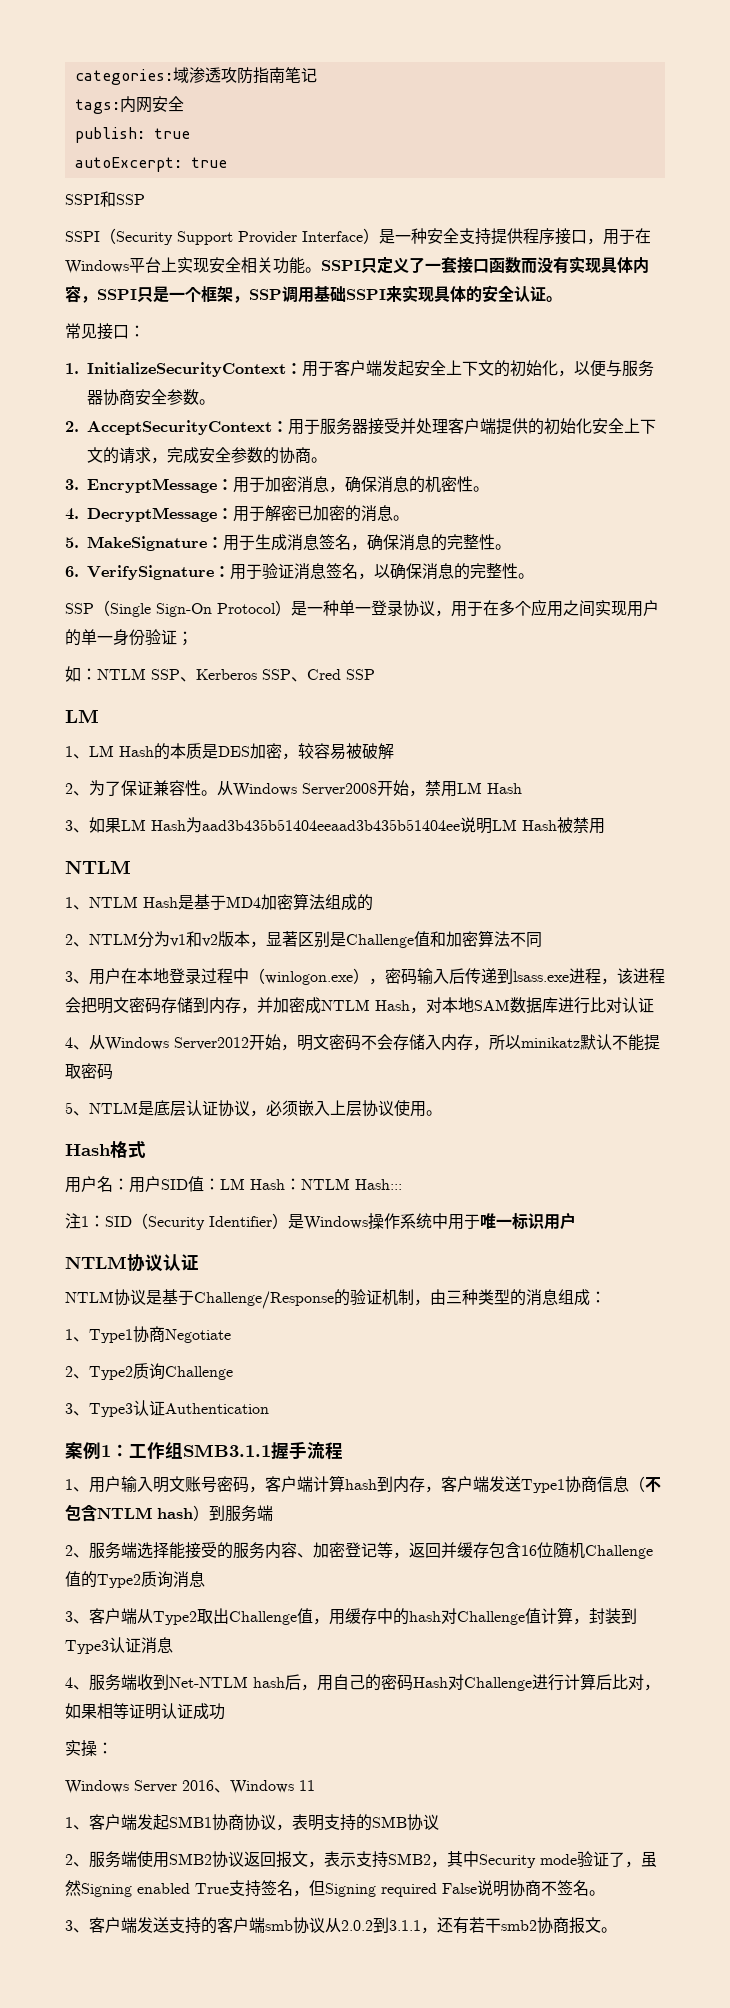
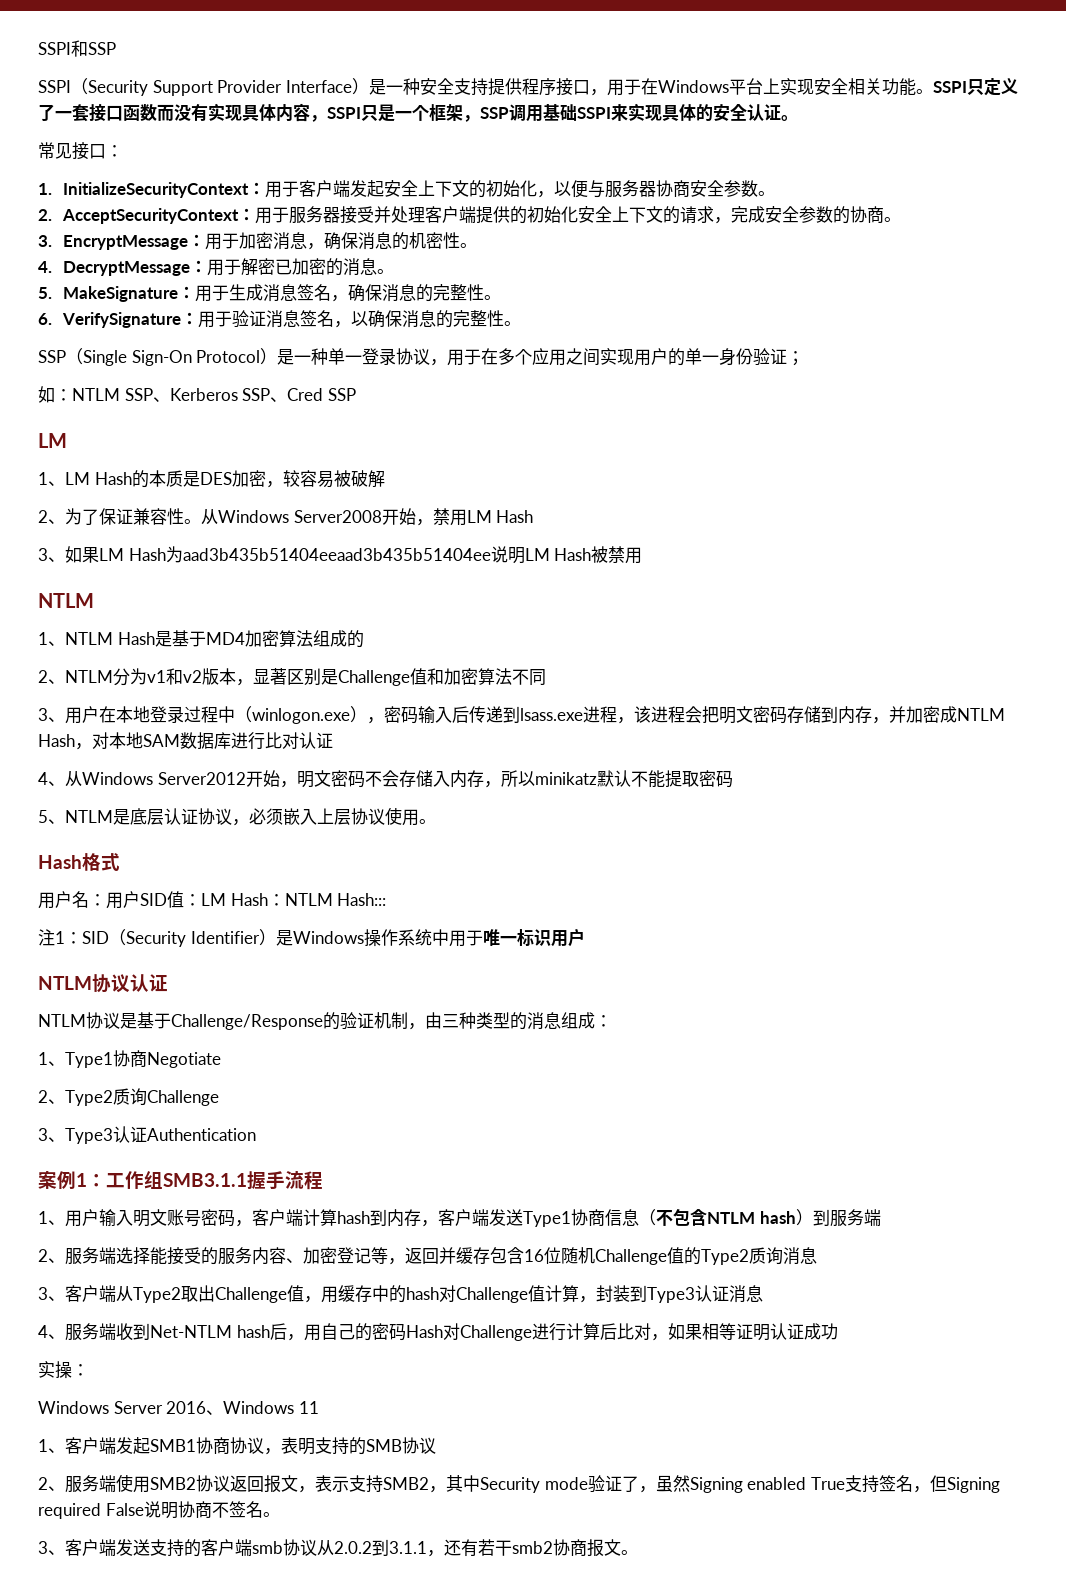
[74,67,317,85] [74,96,184,114] [74,127,190,143] [74,157,227,172] categories:域渗透攻防指南笔记 // tags:内网安全 // publish: true // autoExcerpt: true // -> (38, 48) none

